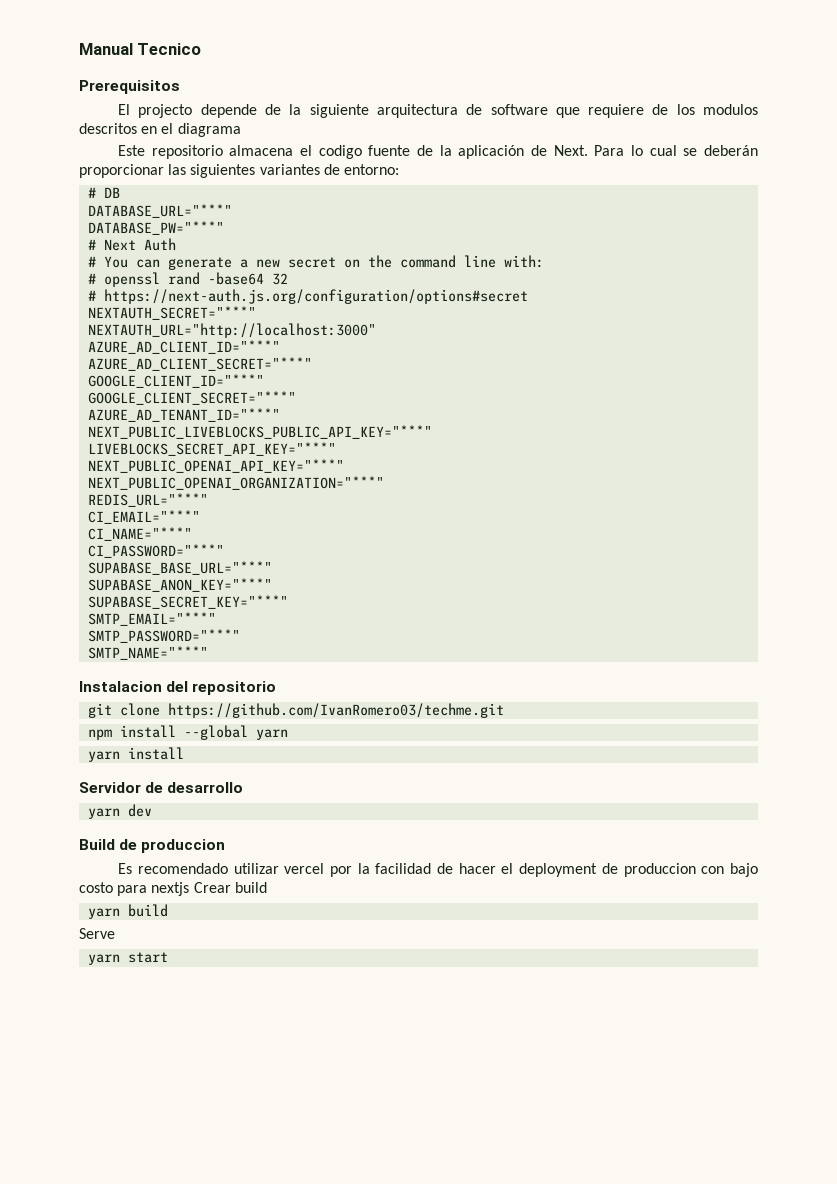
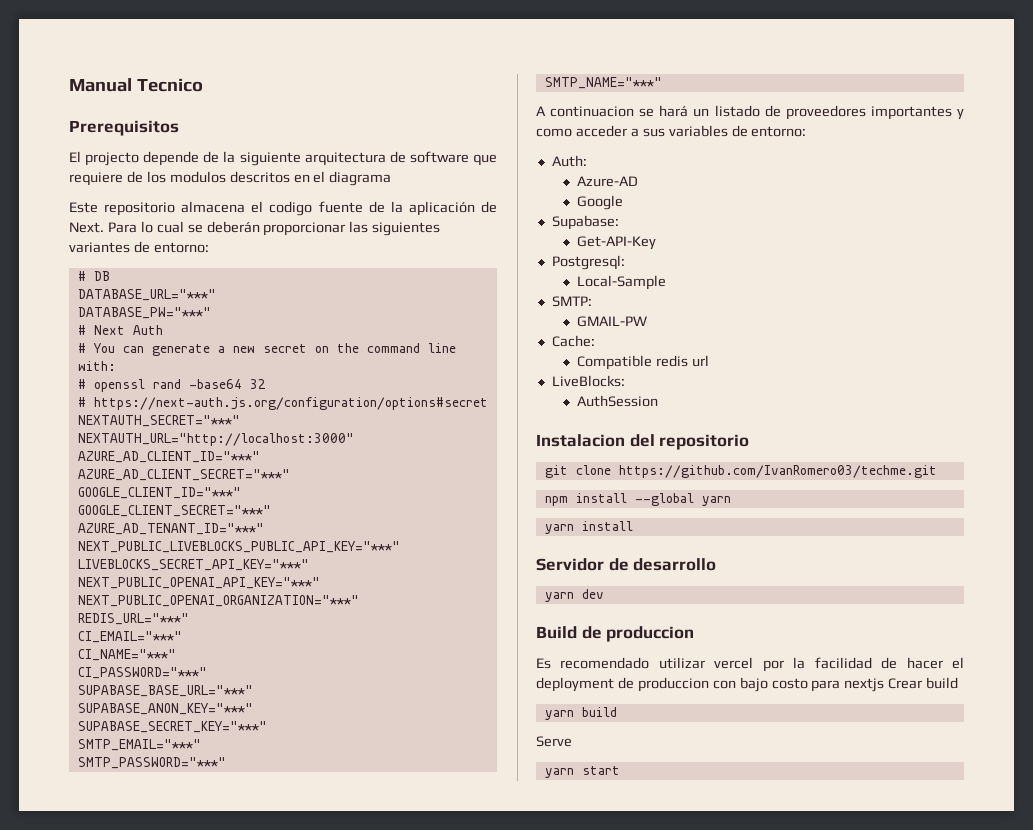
(209, 653) none -> [536,105,964,120] [536,125,807,137] [551,155,587,167] [577,176,639,187] [577,195,624,210] [551,215,619,230] [577,236,657,250] [551,255,625,270] [577,275,667,290] [551,296,592,307] [577,316,648,327] [551,335,595,347] [577,355,710,370] [551,375,625,387] [577,395,659,407] // A continuacion se hará un listado de proveedores importantes y como acceder a sus variables de entorno: // Auth: // Azure-AD // Google // Supabase: // Get-API-Key // Postgresql: // Local-Sample // SMTP: // GMAIL-PW // Cache: // Compatible redis url // LiveBlocks: // AuthSession

